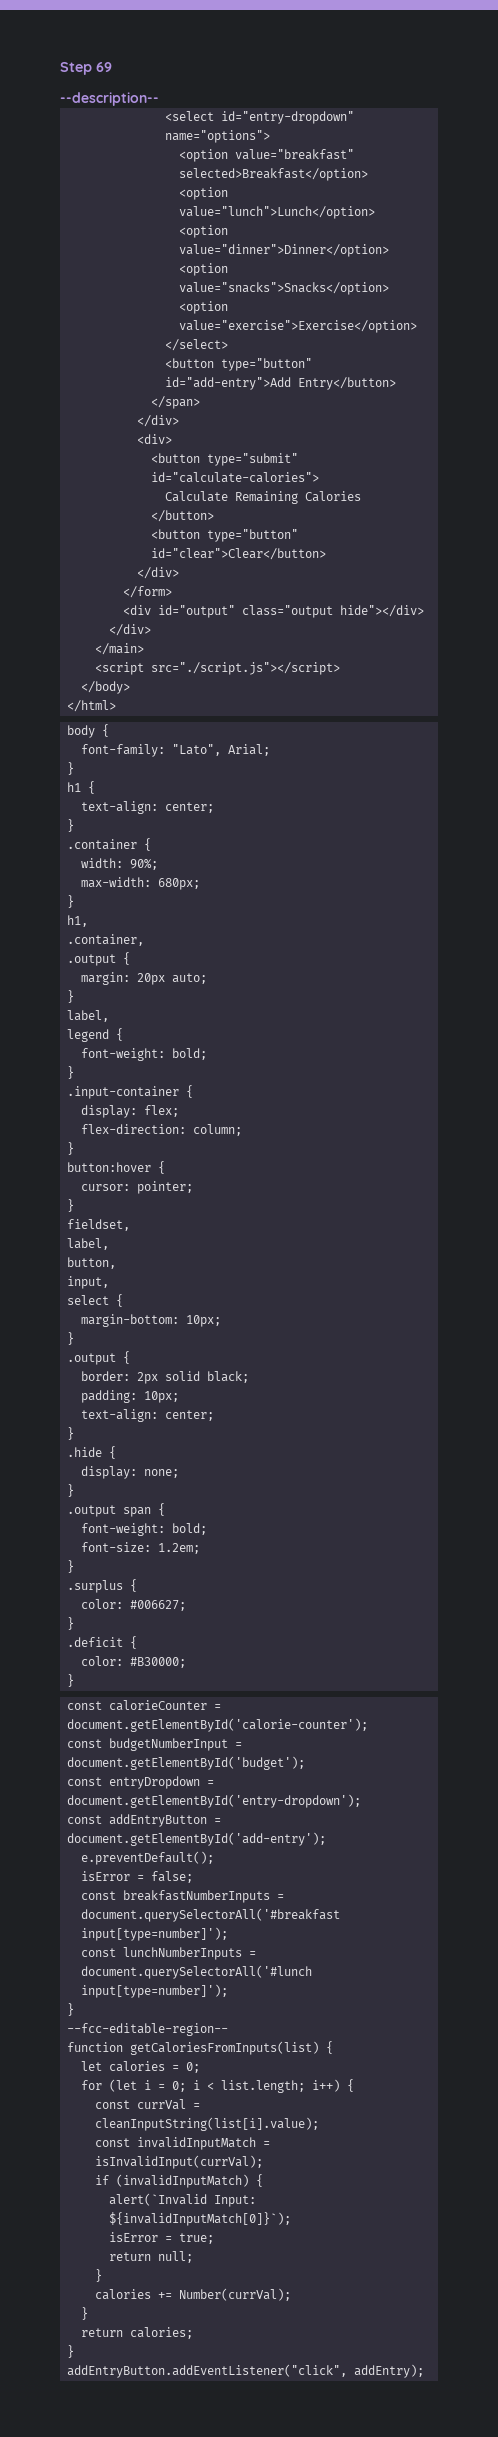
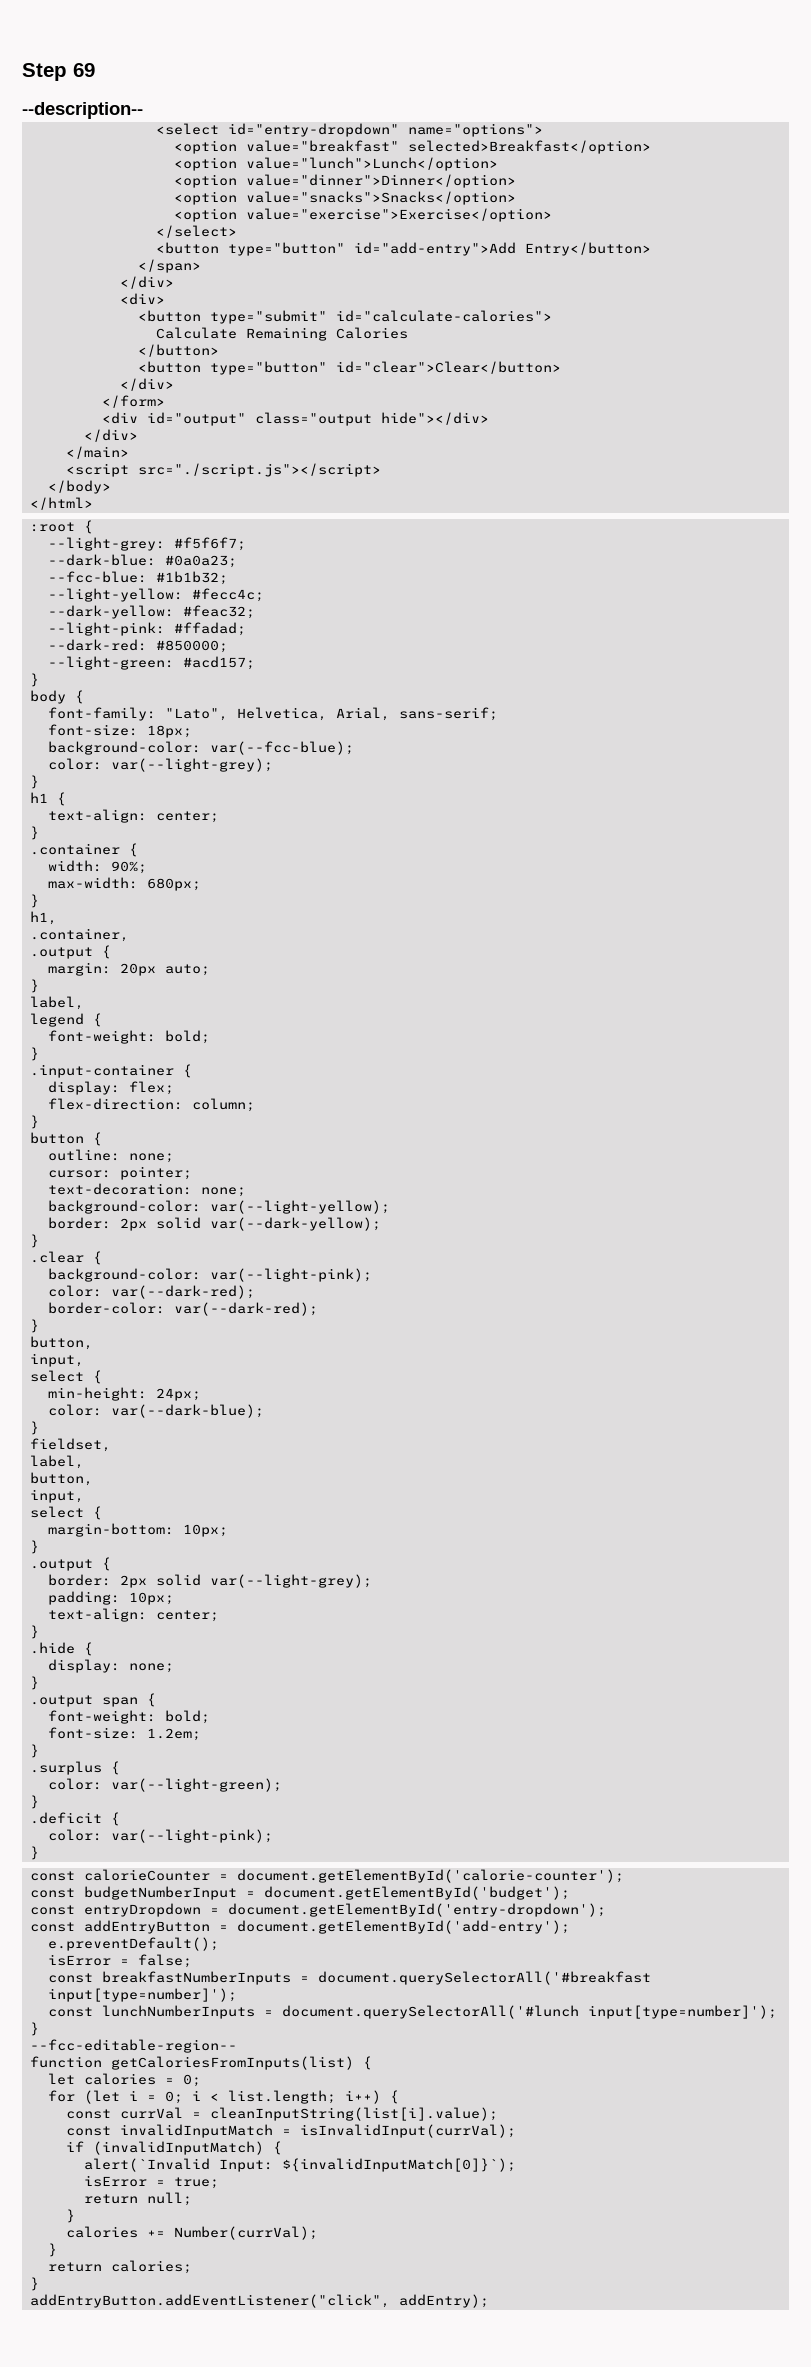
[67,724,110,738] [81,744,271,757] body { // font-family: "Lato", Arial; -> [29,520,93,534] [47,537,246,551] [47,554,237,568] [47,571,228,585] [47,588,264,602] [47,605,255,619] [47,622,246,636] [47,639,228,653] [47,656,255,670] [29,673,39,687] [29,690,84,704] [47,707,498,721] [47,724,192,738] [47,741,354,755] [47,758,273,772] :root { // --light-grey: #f5f6f7; // --dark-blue: #0a0a23; // --fcc-blue: #1b1b32; // --light-yellow: #fecc4c; // --dark-yellow: #feac32; // --light-pink: #ffadad; // --dark-red: #850000; // --light-green: #acd157; // } // body { // font-family: "Lato", Helvetica, Arial, sans-serif; // font-size: 18px; // background-color: var(--fcc-blue); // color: var(--light-grey);
[67,1161,166,1174] button:hover { -> [29,1132,102,1146] [47,1149,174,1163] button { // outline: none;
(194, 1187) none -> [47,1183,246,1197] [47,1200,390,1214] [47,1217,381,1231] [29,1234,39,1248] [29,1251,102,1265] [47,1268,372,1282] [47,1285,255,1299] [47,1302,318,1316] [29,1319,39,1333] [29,1336,93,1350] [29,1353,84,1367] [29,1370,102,1384] [47,1387,201,1401] [47,1404,264,1418] // text-decoration: none; // background-color: var(--light-yellow); // border: 2px solid var(--dark-yellow); // } // .clear { // background-color: var(--light-pink); // color: var(--dark-red); // border-color: var(--dark-red); // } // button, // input, // select { // min-height: 24px; // color: var(--dark-blue);
[207,1371,250,1383] black; -> [209,1574,372,1588] var(--light-grey);
[130,1600,187,1611] #006627; -> [110,1778,282,1792] var(--light-green);
[130,1657,187,1668] #B30000; -> [110,1829,273,1843] var(--light-pink);

